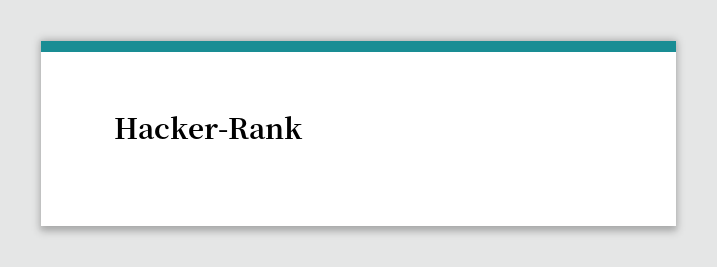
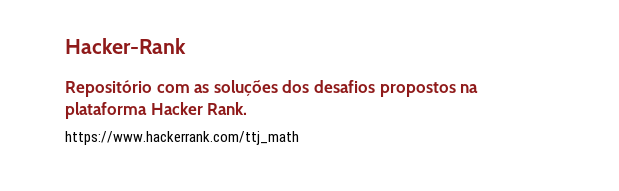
(303, 127) none -> [65,80,479,97] [65,102,248,119] [65,131,299,145] // Repositório com as soluções dos desafios propostos na plataforma Hacker Rank. // https://www.hackerrank.com/ttj_math

